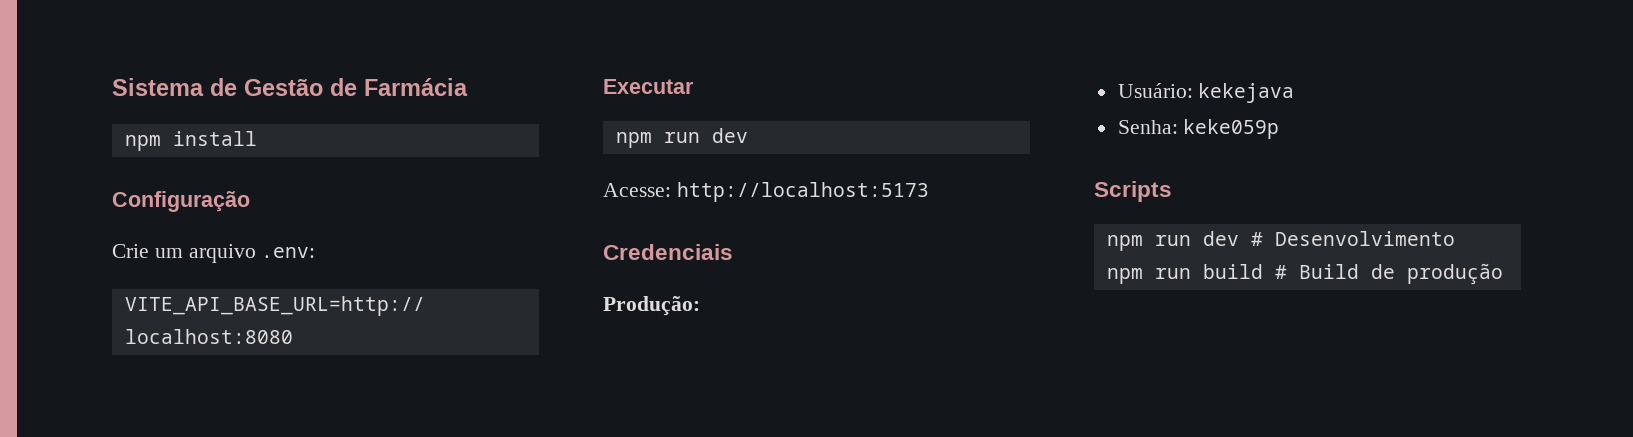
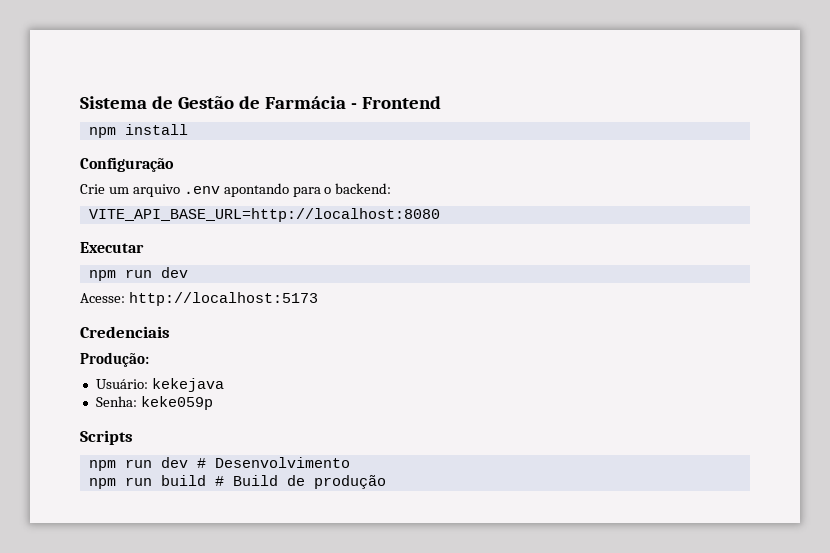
(468, 87) none -> [350,96,441,109] - Frontend
[261,247,316,258] .env: -> [183,183,392,197] .env apontando para o backend:

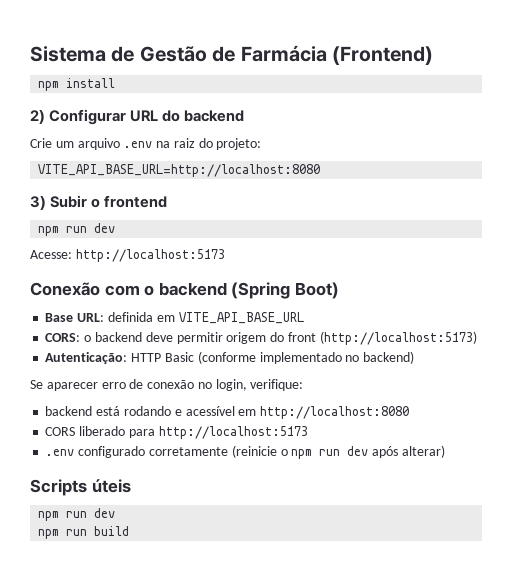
[350,96,441,109] - Frontend -> [332,46,433,65] (Frontend)
[80,157,174,172] Configuração -> [30,109,245,125] 2) Configurar URL do backend
[223,183,392,197] [88,208,440,222] [80,242,144,253] apontando para o backend: // VITE_API_BASE_URL=http://localhost:8080 // Executar -> [156,138,262,150] [38,164,321,177] [30,195,168,210] na raiz do projeto: // VITE_API_BASE_URL=http://localhost:8080 // 3) Subir o frontend
[80,326,170,338] [80,352,149,367] [95,378,224,392] [95,396,213,410] Credenciais // Produção: // Usuário: kekejava // Senha: keke059p -> [30,282,339,299] [45,312,304,324] [45,331,477,345] [45,351,415,364] [30,379,304,391] [45,406,410,419] [45,426,308,439] [45,445,445,459] Conexão com o backend (Spring Boot) // Base URL: definida em VITE_API_BASE_URL // CORS: o backend deve permitir origem do front (http://localhost:5173) // Autenticação: HTTP Basic (conforme implementado no backend) // Se aparecer erro de conexão no login, verifique: // backend está rodando e acessível em http://localhost:8080 // CORS liberado para http://localhost:5173 // .env configurado corretamente (reinicie o npm run dev após alterar)
[88,457,350,471] // npm run dev # Desenvolvimento -> [91,479,131,493] [38,508,116,521] úteis // npm run dev
[214,475,386,489] # Build de produção -> (130, 531) none

